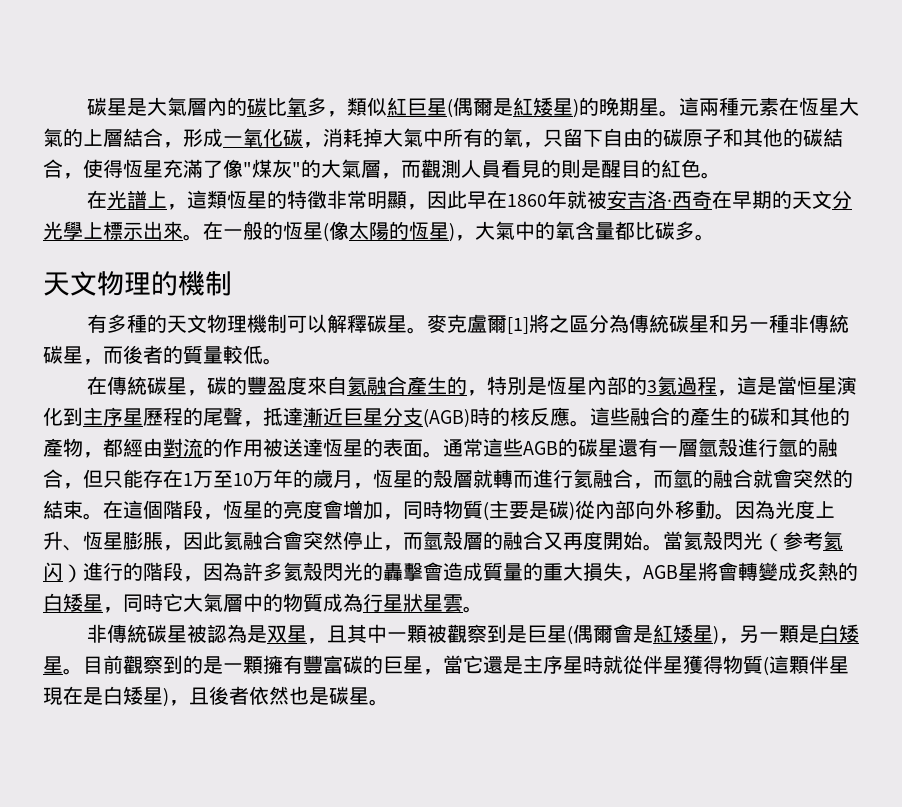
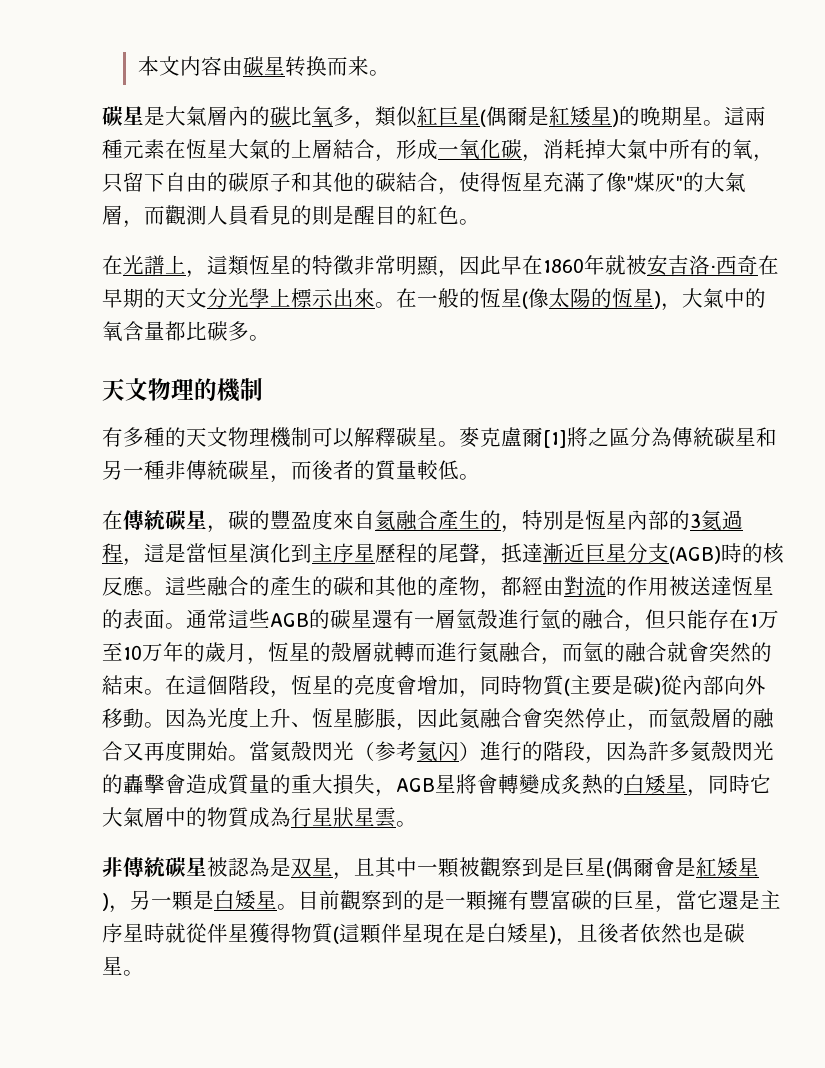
(86, 106) none -> [137,56,390,77] 本文内容由碳星转换而来。 //

